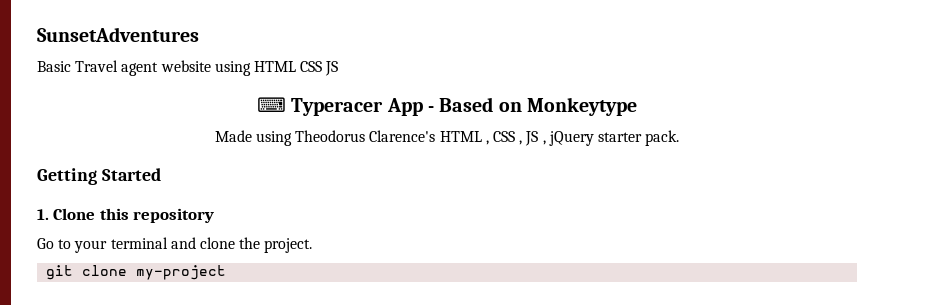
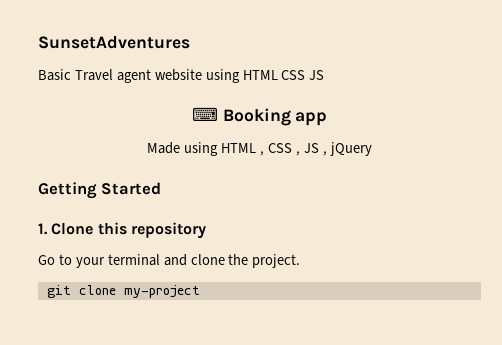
[291,97,637,116] Typeracer App - Based on Monkeytype -> [222,108,328,126] Booking app
[295,130,436,142] Theodorus Clarence's -> (219, 149) none
[597,130,680,146] starter pack. -> (372, 149) none

